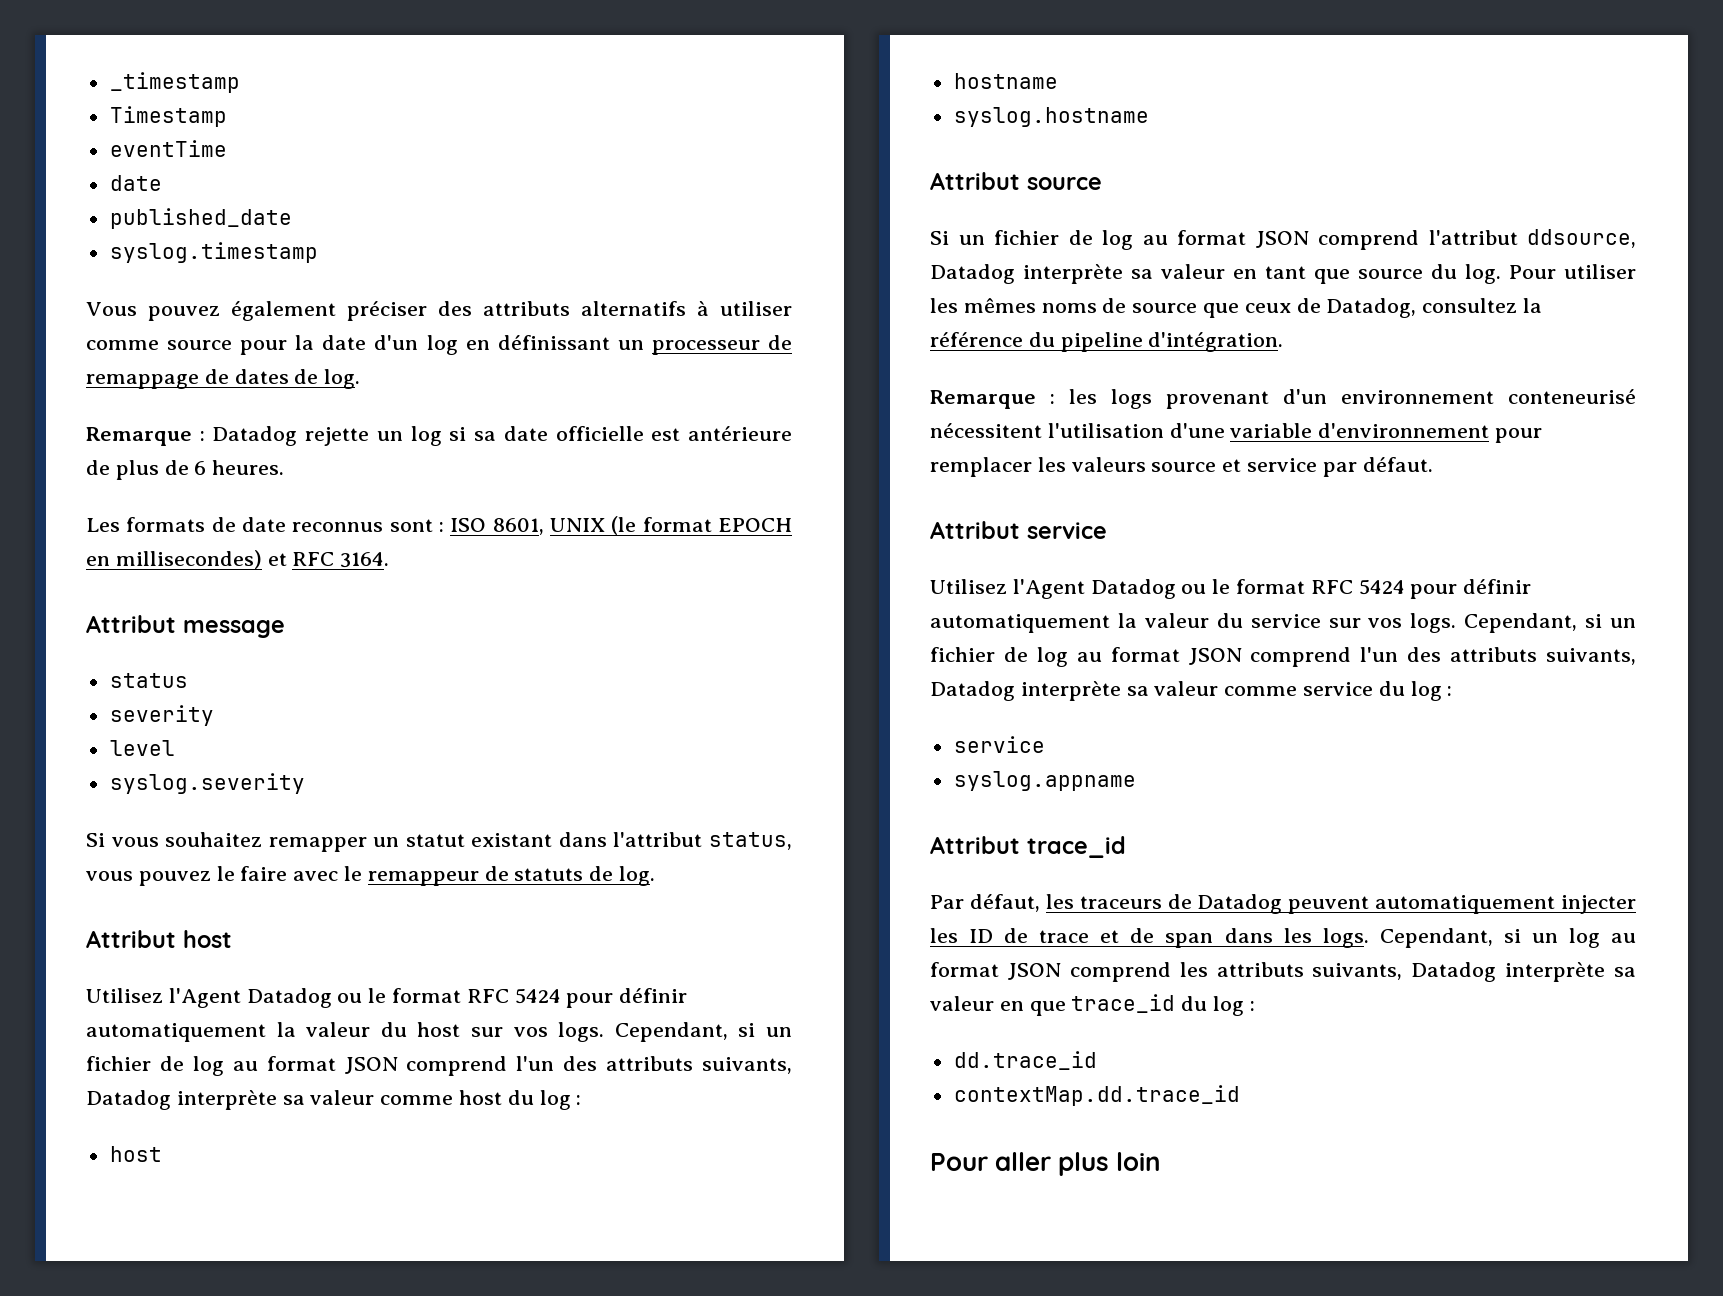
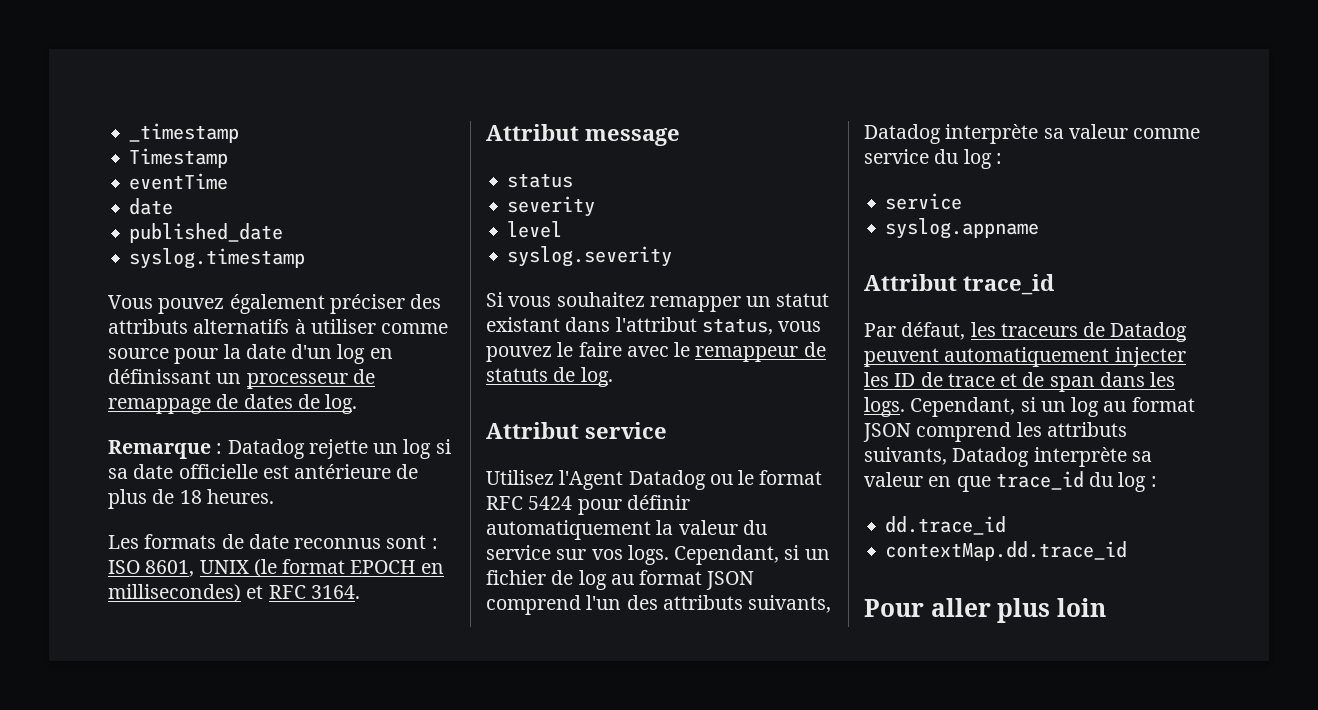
[194,461,207,475] 6 -> [179,490,202,504] 18
[86,930,232,948] [86,988,688,1008] [86,1022,793,1042] [86,1056,792,1076] [86,1090,582,1110] [109,1146,162,1162] [953,73,1058,89] [953,107,1149,127] [930,172,1102,190] [930,229,1636,250] [930,264,1636,284] [930,298,1543,318] [930,332,1284,352] [930,389,1636,409] [930,423,1543,443] [930,457,1433,477] // Attribut host // Utilisez l'Agent Datadog ou le format RFC 5424 pour définir automatiquement la valeur du host sur vos logs. Cependant, si un fichier de log au format JSON comprend l'un des attributs suivants, Datadog interprète sa valeur comme host du log : // host // hostname // syslog.hostname // Attribut source // Si un fichier de log au format JSON comprend l'attribut ddsource, Datadog interprète sa valeur en tant que source du log. Pour utiliser les mêmes noms de source que ceux de Datadog, consultez la référence du pipeline d'intégration. // Remarque : les logs provenant d'un environnement conteneurisé nécessitent l'utilisation d'une variable d'environnement pour remplacer les valeurs source et service par défaut. -> (613, 377) none

